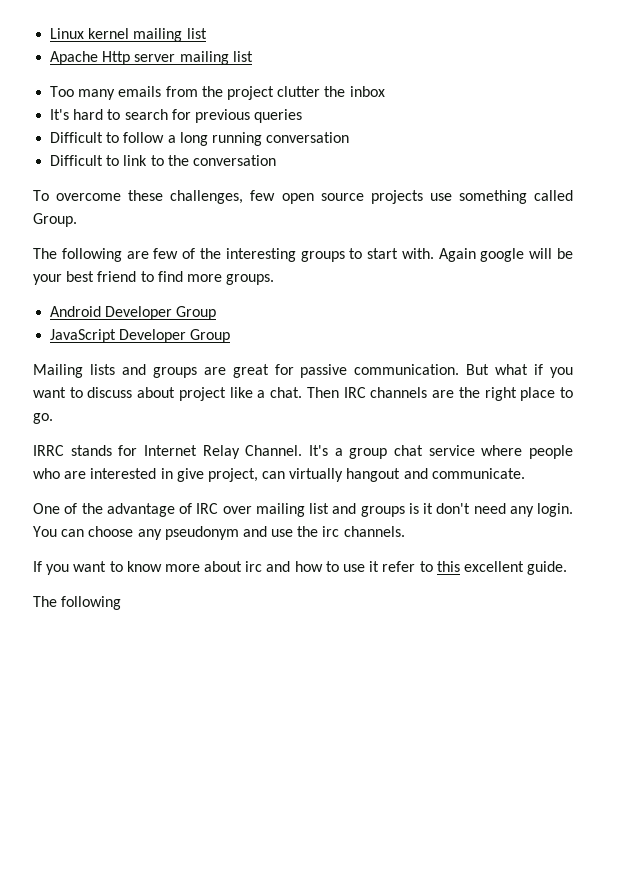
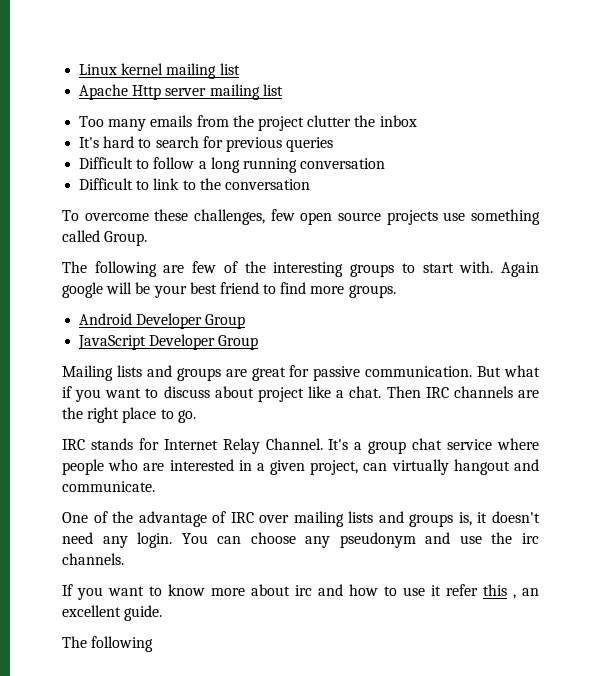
[33,445,64,456] IRRC -> [62,439,85,450] IRC
[176,468,204,482] give -> [256,460,306,475] a given
[309,503,471,517] list and groups is it don't -> [348,511,540,527] lists and groups is, it doesn't
[419,561,460,572] to this -> [483,584,539,599] this , an

